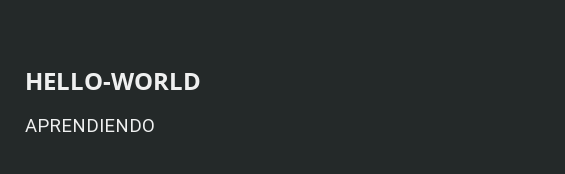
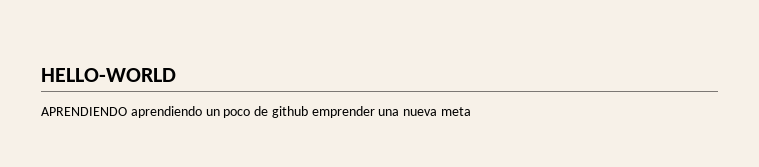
(155, 125) none -> [130,106,472,118] aprendiendo un poco de github emprender una nueva meta

